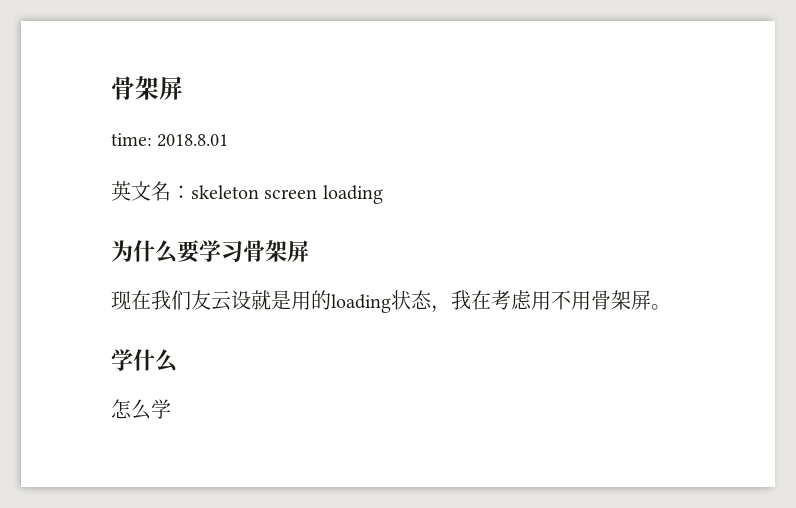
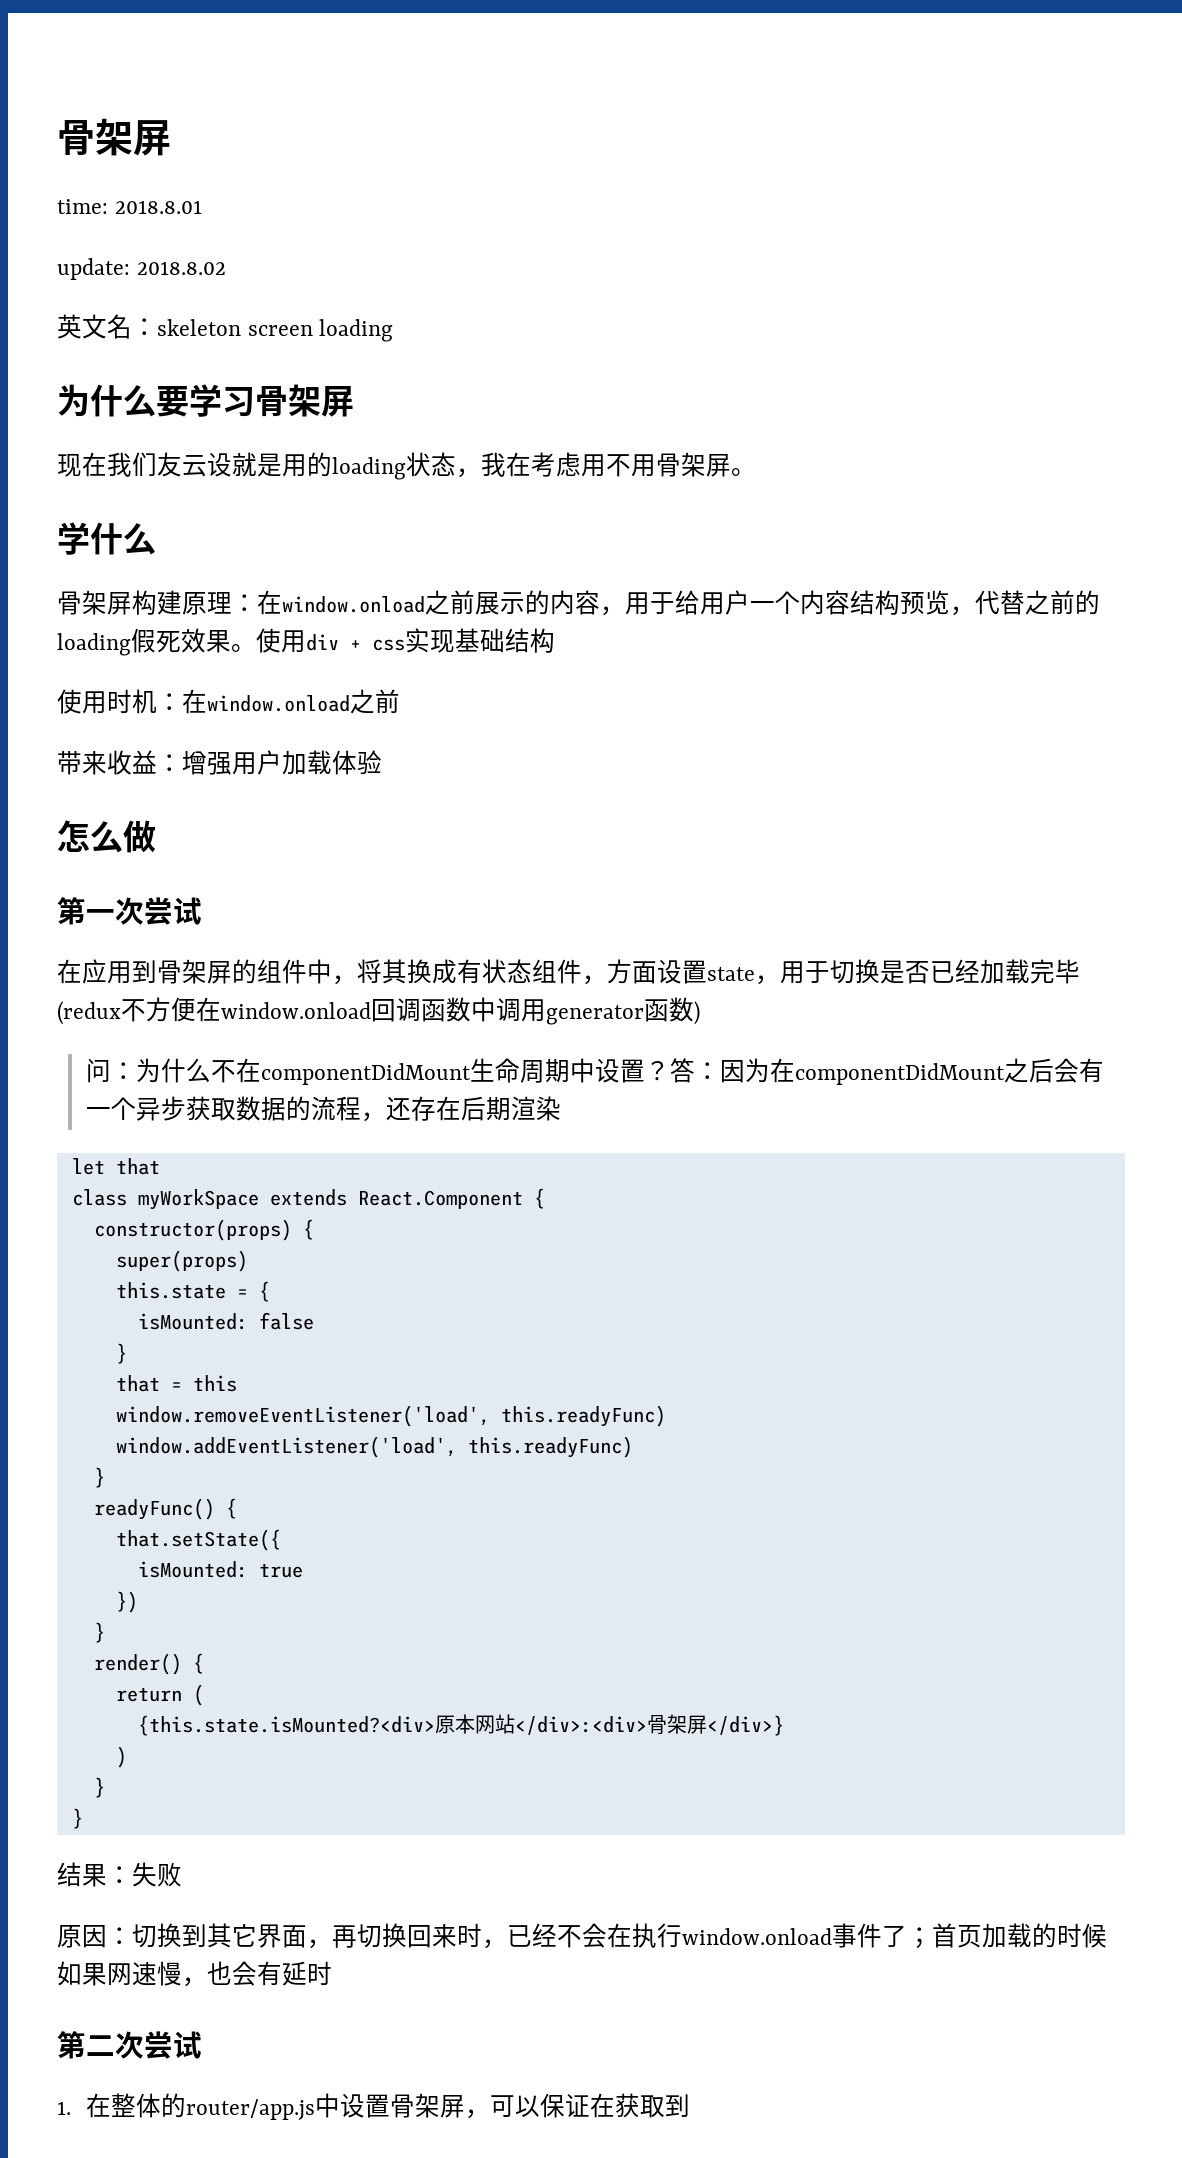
(229, 140) none -> [57,258,226,280] // update: 2018.8.02
[111,399,171,420] 怎么学 -> [57,590,1100,616] [57,628,555,656] [57,689,400,714] [57,750,382,775] [57,820,156,853] [57,897,202,925] [57,959,1080,985] [57,997,700,1025] [85,1058,1104,1085] [85,1096,561,1122] [71,1158,160,1175] [71,1188,545,1210] [93,1219,314,1241] [115,1250,248,1272] [115,1281,270,1302] [137,1312,314,1330] [115,1343,127,1364] [115,1375,237,1392] [115,1405,666,1427] [115,1436,633,1458] [93,1467,105,1488] [93,1498,237,1520] [115,1529,281,1551] [137,1561,303,1578] [115,1591,138,1613] [93,1622,105,1643] [93,1653,204,1675] [115,1684,204,1706] [137,1714,784,1736] [115,1746,127,1768] [93,1777,105,1798] [71,1808,83,1829] [57,1862,182,1887] [57,1923,1107,1949] [57,1961,332,1987] [57,2031,202,2059] [57,2093,690,2120] 骨架屏构建原理：在window.onload之前展示的内容，用于给用户一个内容结构预览，代替之前的loading假死效果。使用div + css实现基础结构 // 使用时机：在window.onload之前 // 带来收益：增强用户加载体验 // 怎么做 // 第一次尝试 // 在应用到骨架屏的组件中，将其换成有状态组件，方面设置state，用于切换是否已经加载完毕(redux不方便在window.onload回调函数中调用generator函数) // 问：为什么不在componentDidMount生命周期中设置？答：因为在componentDidMount之后会有一个异步获取数据的流程，还存在后期渲染 // let that // class myWorkSpace extends React.Component { // constructor(props) { // super(props) // this.state = { // isMounted: false // } // that = this // window.removeEventListener('load', this.readyFunc) // window.addEventListener('load', this.readyFunc) // } // readyFunc() { // that.setState({ // isMounted: true // }) // } // render() { // return ( // {this.state.isMounted?<div>原本网站</div>:<div>骨架屏</div>} // ) // } // } // 结果：失败 // 原因：切换到其它界面，再切换回来时，已经不会在执行window.onload事件了；首页加载的时候如果网速慢，也会有延时 // 第二次尝试 // 1.在整体的router/app.js中设置骨架屏，可以保证在获取到

